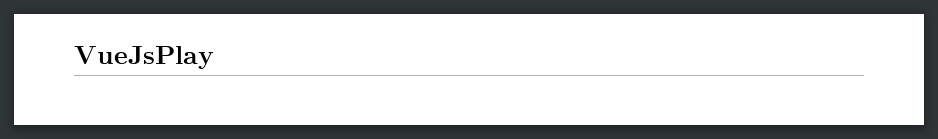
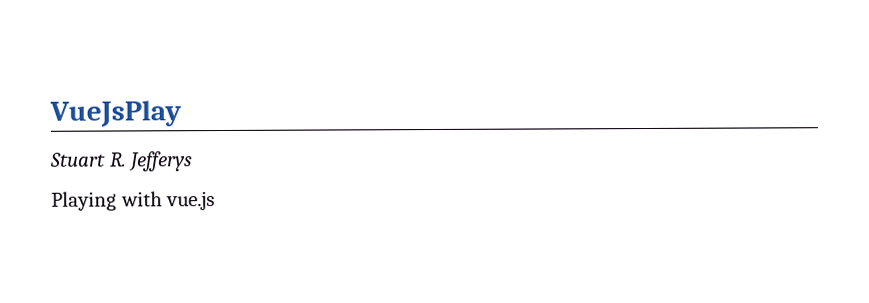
(214, 57) none -> [50,151,194,172] [51,191,216,211] // Stuart R. Jefferys // Playing with vue.js

